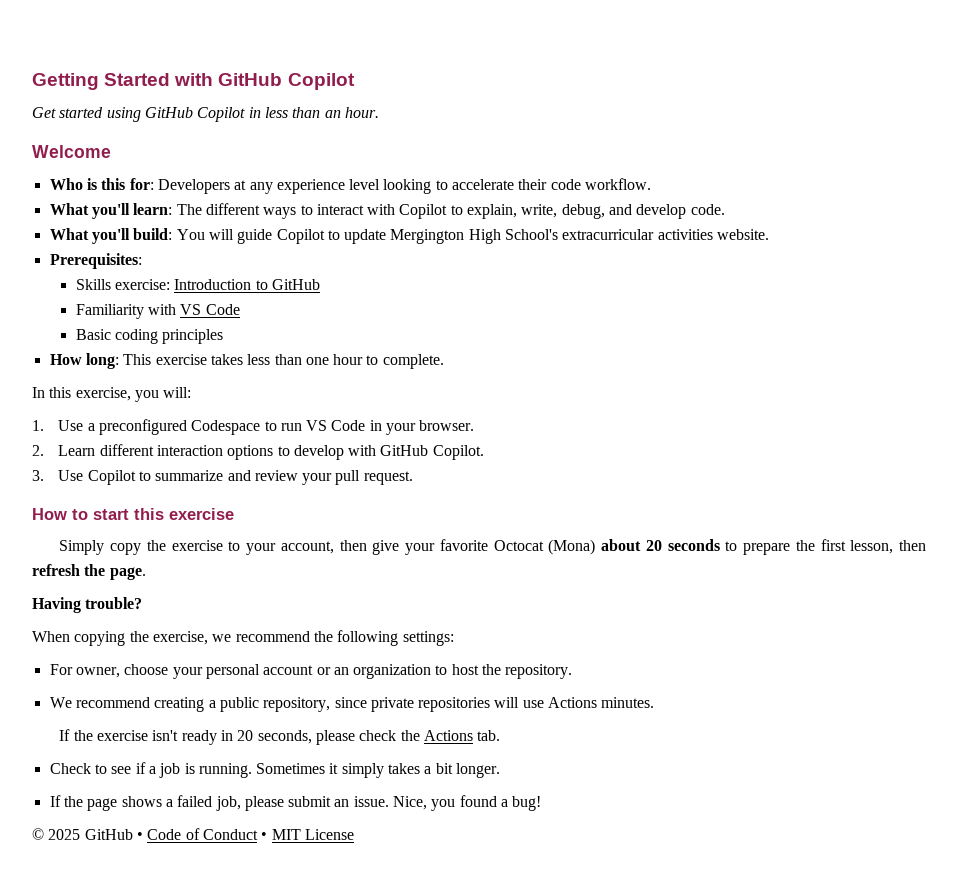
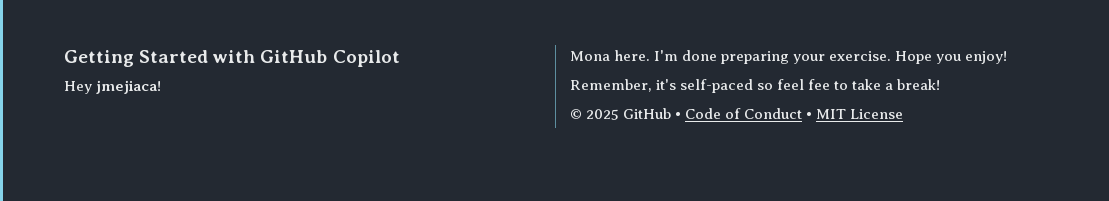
[32,107,379,122] [32,145,111,158] [49,178,652,194] [49,203,725,219] [49,228,770,244] [49,253,142,269] [75,279,321,290] [75,304,240,319] [75,329,224,344] [49,353,444,369] [32,387,192,402] [32,419,475,435] [32,444,484,460] [32,470,413,485] [32,508,234,520] [59,539,926,555] [32,564,146,580] [32,597,143,613] [32,630,454,646] [49,664,573,679] [49,697,655,712] [59,729,501,745] [49,762,501,778] [49,795,542,811] Get started using GitHub Copilot in less than an hour. // Welcome // Who is this for: Developers at any experience level looking to accelerate their code workflow. // What you'll learn: The different ways to interact with Copilot to explain, write, debug, and develop code. // What you'll build: You will guide Copilot to update Mergington High School's extracurricular activities website. // Prerequisites: // Skills exercise: Introduction to GitHub // Familiarity with VS Code // Basic coding principles // How long: This exercise takes less than one hour to complete. // In this exercise, you will: // 1. Use a preconfigured Codespace to run VS Code in your browser. // 2. Learn different interaction options to develop with GitHub Copilot. // 3. Use Copilot to summarize and review your pull request. // How to start this exercise // Simply copy the exercise to your account, then give your favorite Octocat (Mona) about 20 seconds to prepare the first lesson, then refresh the page. // Having trouble? // When copying the exercise, we recommend the following settings: // For owner, choose your personal account or an organization to host the repository. // We recommend creating a public repository, since private repositories will use Actions minutes. // If the exercise isn't ready in 20 seconds, please check the Actions tab. // Check to see if a job is running. Sometimes it simply takes a bit longer. // If the page shows a failed job, please submit an issue. Nice, you found a bug! -> [64,80,162,94] [570,50,1008,64] [570,79,941,93] Hey jmejiaca! // Mona here. I'm done preparing your exercise. Hope you enjoy! // Remember, it's self-paced so feel fee to take a break!

